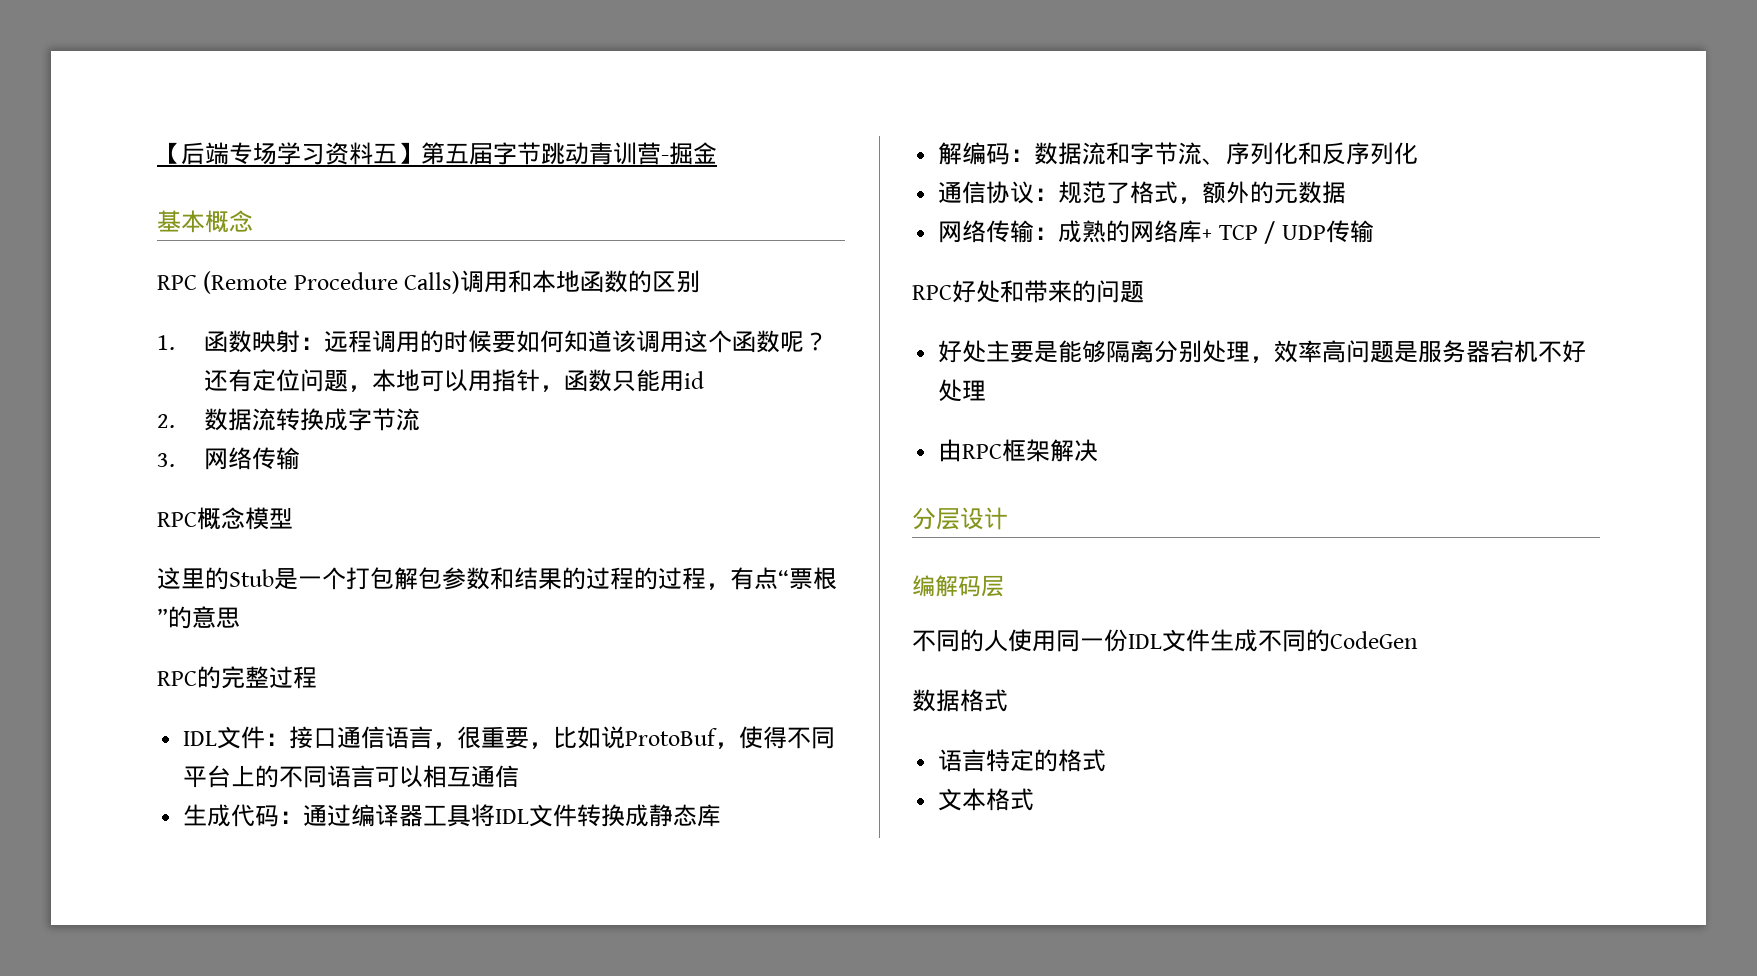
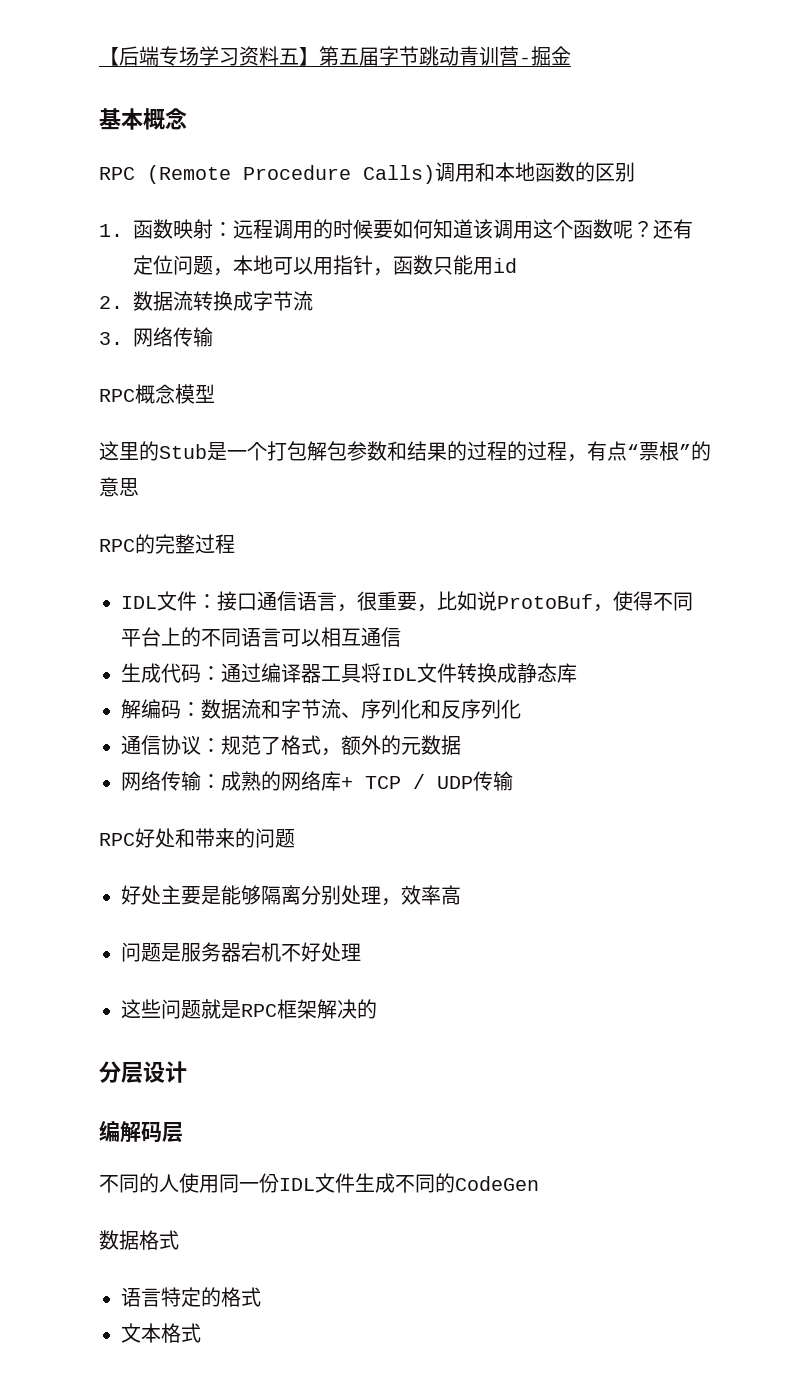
(1347, 351) none -> (461, 895) //
[938,439,963,462] 由 -> [121,999,241,1019] 这些问题就是
(1099, 450) none -> [357,999,377,1019] 的

